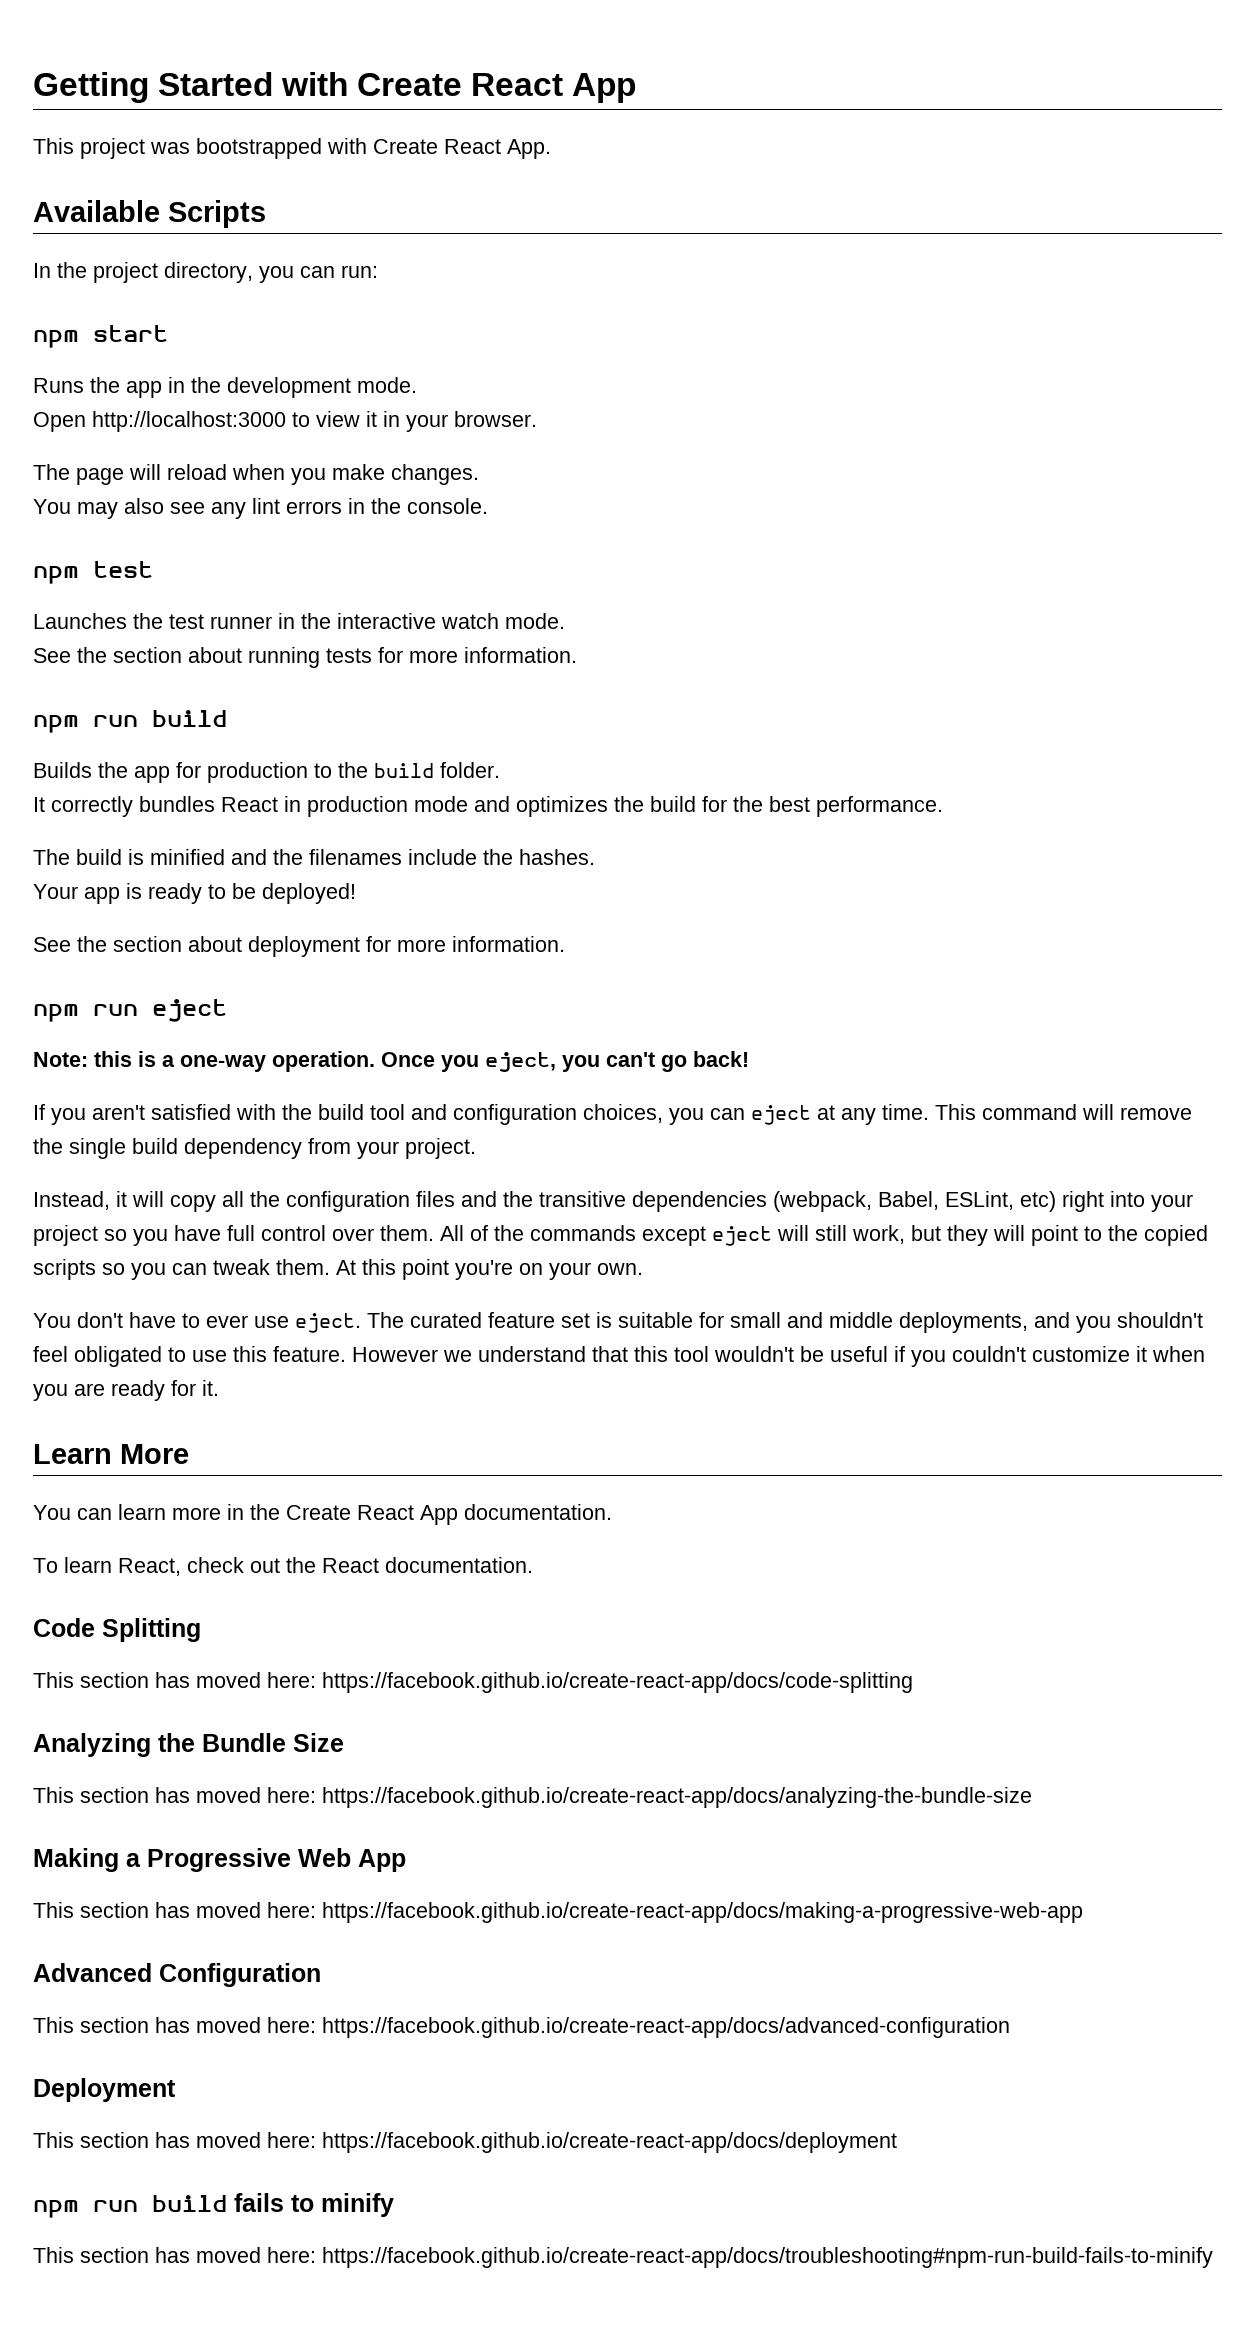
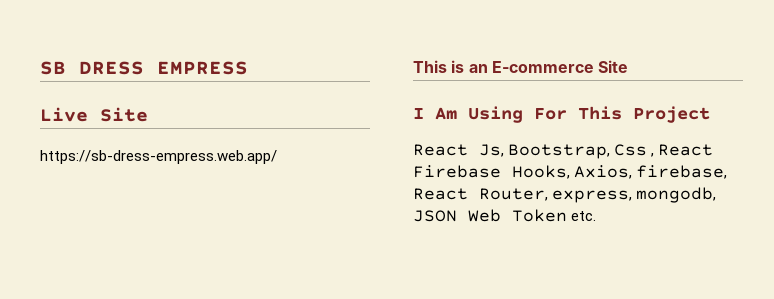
[33,72,637,103] [33,138,551,159] [33,200,266,228] [33,262,378,283] [33,325,168,348] [33,377,417,398] [33,411,537,432] [33,464,479,485] [33,498,488,519] [33,561,153,584] [33,613,565,629] [33,647,577,668] [33,710,227,733] [33,762,500,783] [33,796,943,817] [33,849,595,865] [33,883,356,904] [33,936,565,957] [33,999,227,1022] [33,1051,749,1072] [33,1104,1192,1125] [33,1138,476,1159] [33,1191,1193,1212] [33,1225,1208,1246] [33,1259,643,1280] [33,1312,1203,1333] [33,1346,1205,1367] [33,1380,219,1401] [33,1444,189,1464] [33,1504,612,1525] [33,1557,533,1576] [33,1618,201,1642] [33,1672,913,1693] [33,1733,344,1757] [33,1787,1032,1808] [33,1848,406,1872] [33,1902,1083,1923] [33,1963,321,1987] [33,2017,1010,2038] [33,2078,176,2102] [33,2132,897,2153] [33,2193,394,2218] [33,2247,1213,2268] Getting Started with Create React App // This project was bootstrapped with Create React App. // Available Scripts // In the project directory, you can run: // npm start // Runs the app in the development mode. // Open http://localhost:3000 to view it in your browser. // The page will reload when you make changes. // You may also see any lint errors in the console. // npm test // Launches the test runner in the interactive watch mode. // See the section about running tests for more information. // npm run build // Builds the app for production to the build folder. // It correctly bundles React in production mode and optimizes the build for the best performance. // The build is minified and the filenames include the hashes. // Your app is ready to be deployed! // See the section about deployment for more information. // npm run eject // Note: this is a one-way operation. Once you eject, you can't go back! // If you aren't satisfied with the build tool and configuration choices, you can eject at any time. This command will remove the single build dependency from your project. // Instead, it will copy all the configuration files and the transitive dependencies (webpack, Babel, ESLint, etc) right into your project so you have full control over them. All of the commands except eject will still work, but they will point to the copied scripts so you can tweak them. At this point you're on your own. // You don't have to ever use eject. The curated feature set is suitable for small and middle deployments, and you shouldn't feel obligated to use this feature. However we understand that this tool wouldn't be useful if you couldn't customize it when you are ready for it. // Learn More // You can learn more in the Create React App documentation. // To learn React, check out the React documentation. // Code Splitting // This section has moved here: https://facebook.github.io/create-react-app/docs/code-splitting // Analyzing the Bundle Size // This section has moved here: https://facebook.github.io/create-react-app/docs/analyzing-the-bundle-size // Making a Progressive Web App // This section has moved here: https://facebook.github.io/create-react-app/docs/making-a-progressive-web-app // Advanced Configuration // This section has moved here: https://facebook.github.io/create-react-app/docs/advanced-configuration // Deployment // This section has moved here: https://facebook.github.io/create-react-app/docs/deployment // npm run build fails to minify // This section has moved here: https://facebook.github.io/create-react-app/docs/troubleshooting#npm-run-build-fails-to-minify -> [40,61,248,75] [40,107,148,122] [40,150,277,164] [413,60,629,73] [413,106,710,123] [413,144,714,159] [413,165,728,179] [413,187,717,203] [413,209,597,222] SB DRESS EMPRESS // Live Site // https://sb-dress-empress.web.app/ // This is an E-commerce Site // I Am Using For This Project // React Js, Bootstrap, Css , React Firebase Hooks, Axios, firebase, React Router, express, mongodb, JSON Web Token etc.

